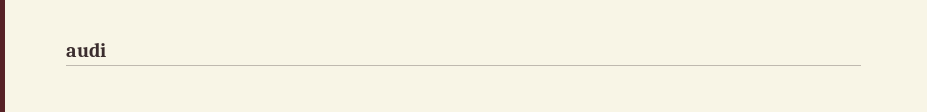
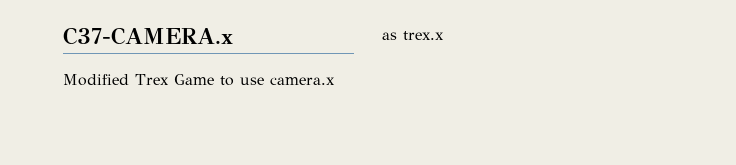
[66,42,106,57] audi -> [63,27,233,45] [63,74,335,86] [382,31,444,40] C37-CAMERA.x // Modified Trex Game to use camera.x as trex.x

